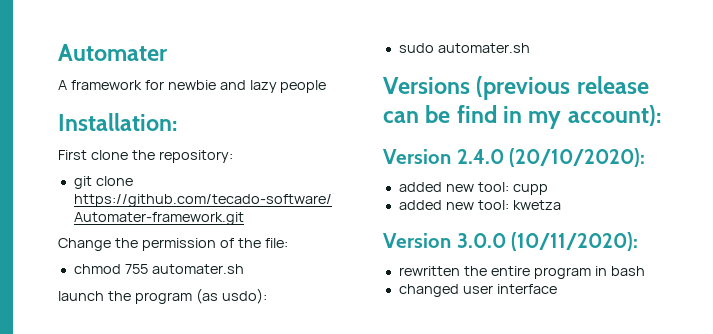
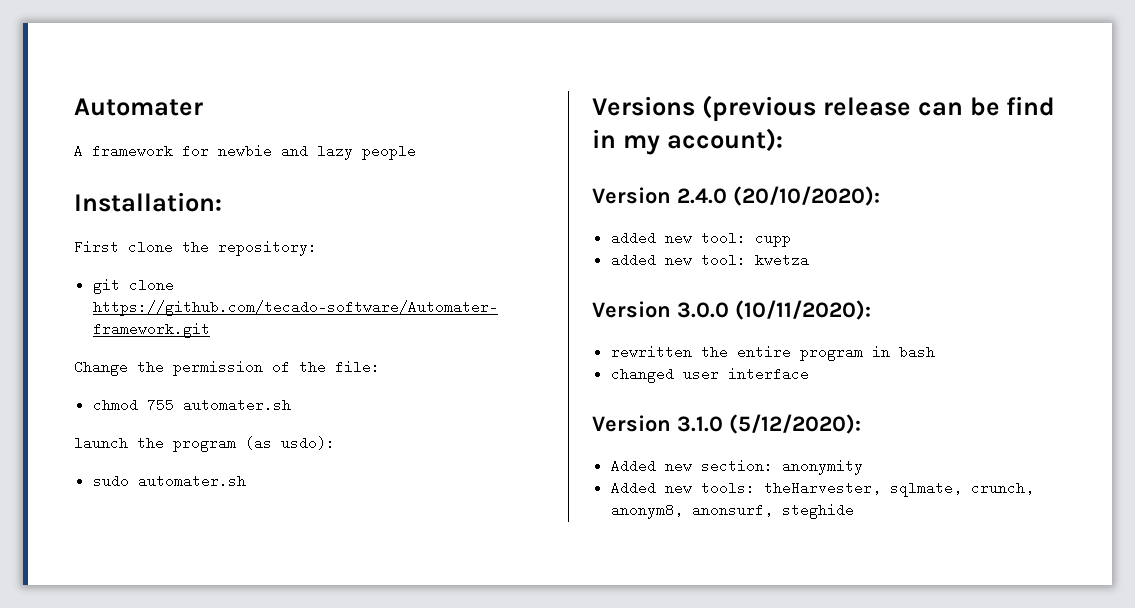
(557, 289) none -> [592,414,861,434] [610,459,863,475] [610,481,1034,497] [610,503,854,519] // Version 3.1.0 (5/12/2020): // Added new section: anonymity // Added new tools: theHarvester, sqlmate, crunch, anonym8, anonsurf, steghide

